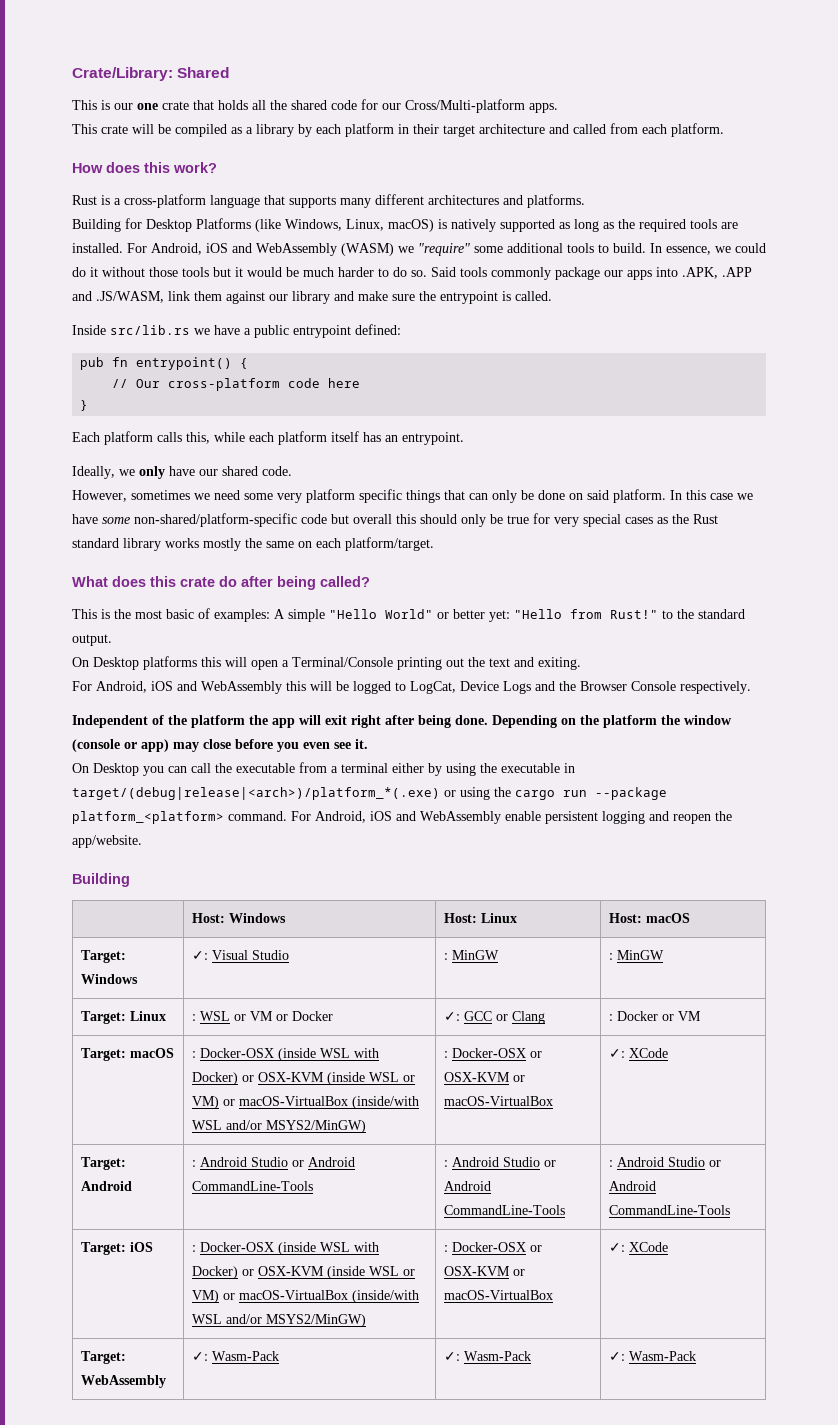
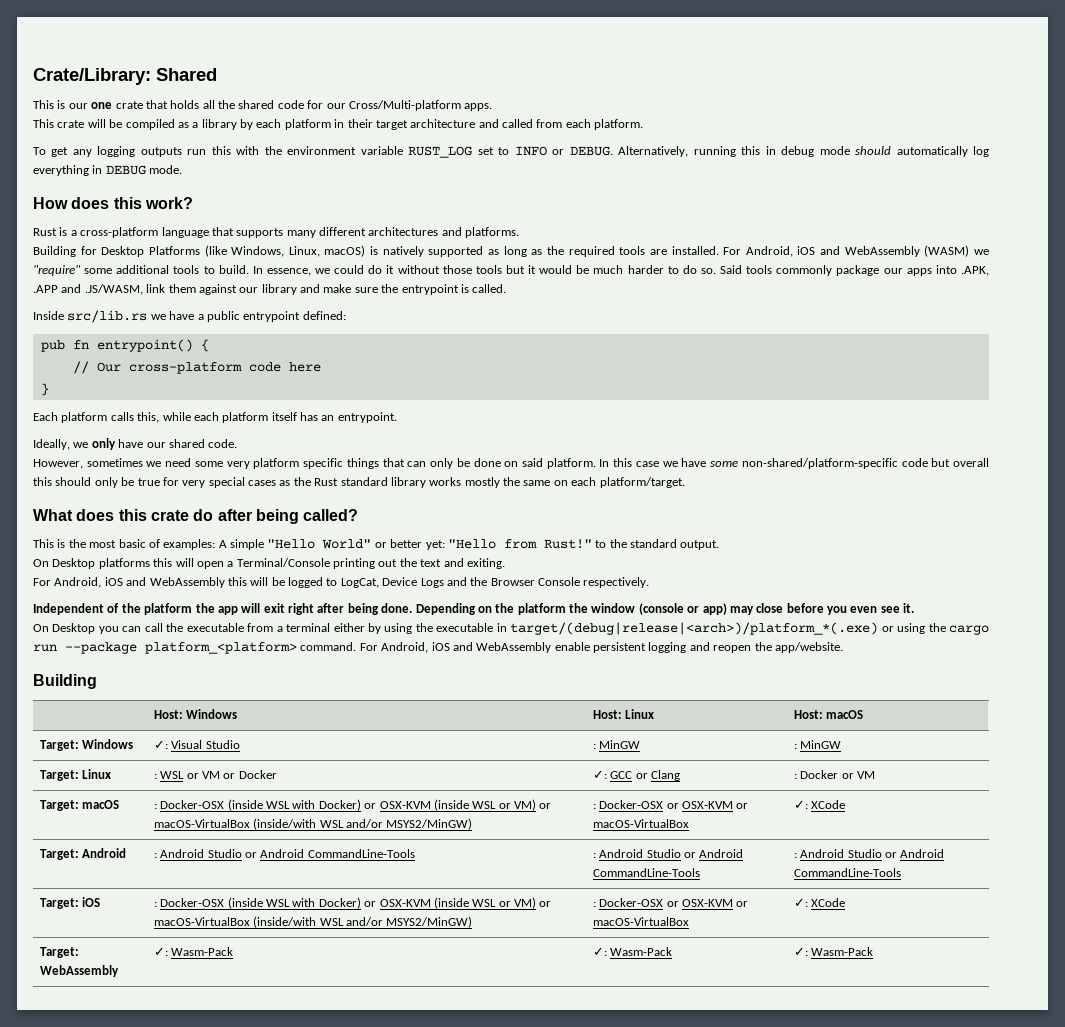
(724, 130) none -> [33,146,990,158] [33,165,183,176] // To get any logging outputs run this with the environment variable RUST_LOG set to INFO or DEBUG. Alternatively, running this in debug mode should automatically log everything in DEBUG mode.

